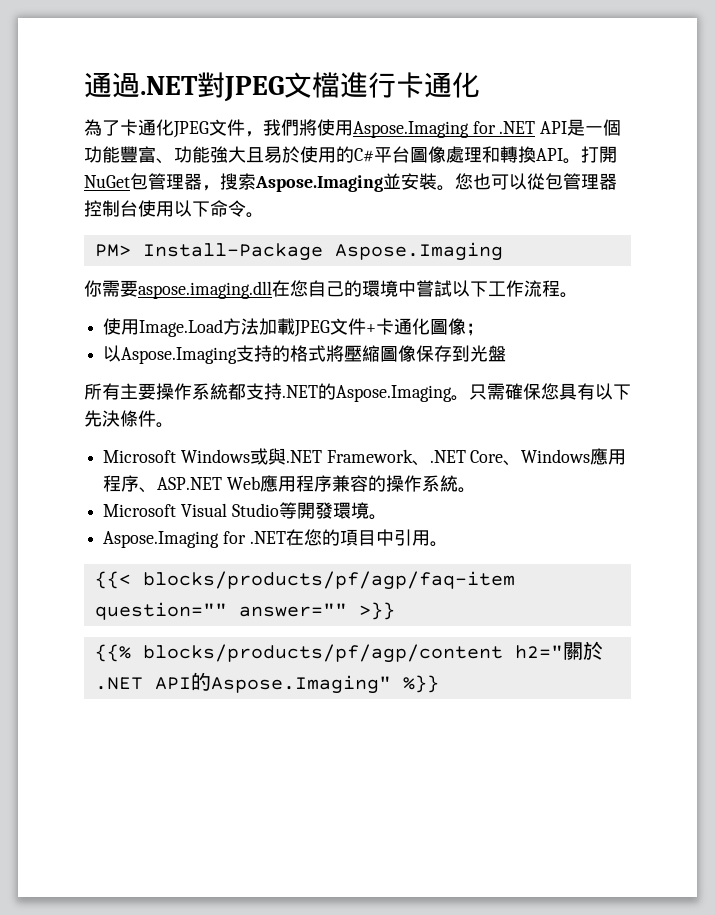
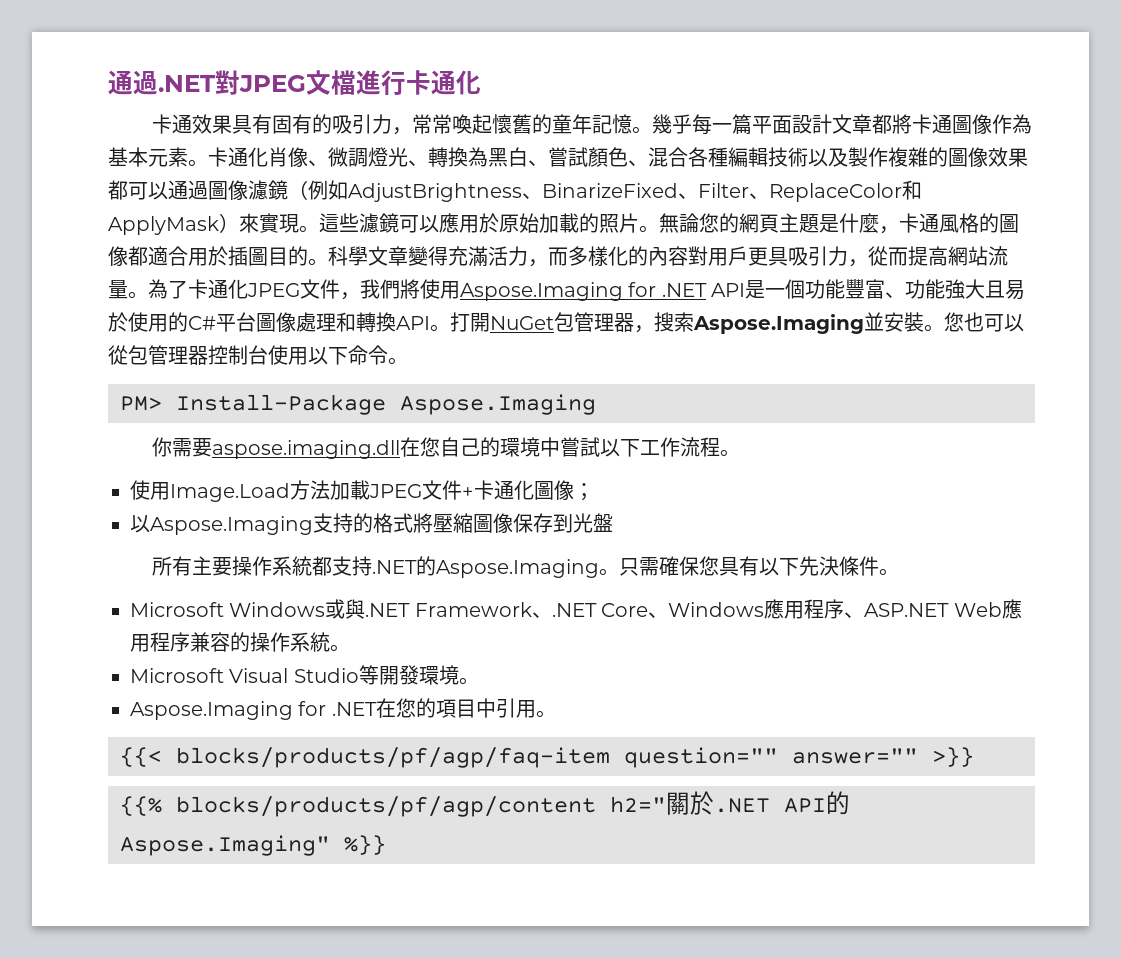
(480, 85) none -> [151,114,1032,135] [108,147,1028,167] [108,180,922,202] [108,213,1019,235] [108,246,1008,267] [108,280,148,299] 卡通效果具有固有的吸引力，常常喚起懷舊的童年記憶。幾乎每一篇平面設計文章都將卡通圖像作為基本元素。卡通化肖像、微調燈光、轉換為黑白、嘗試顏色、混合各種編輯技術以及製作複雜的圖像效果都可以通過圖像濾鏡（例如AdjustBrightness、BinarizeFixed、Filter、ReplaceColor和ApplyMask）來實現。這些濾鏡可以應用於原始加載的照片。無論您的網頁主題是什麼，卡通風格的圖像都適合用於插圖目的。科學文章變得充滿活力，而多樣化的內容對用戶更具吸引力，從而提高網站流量。

